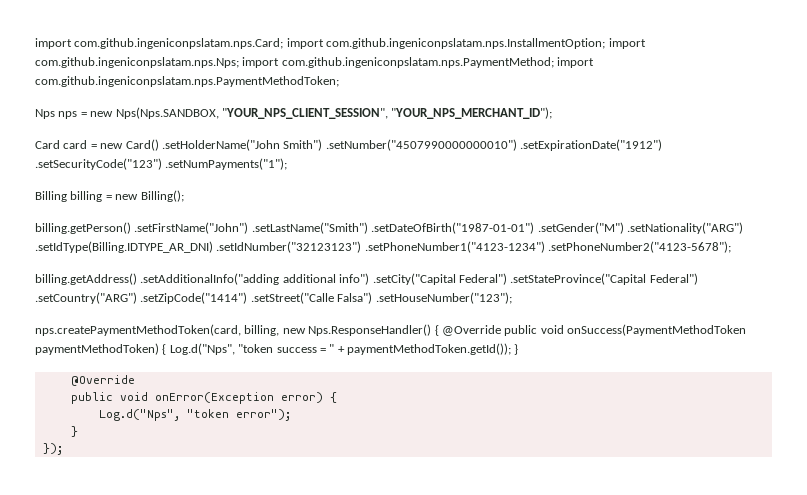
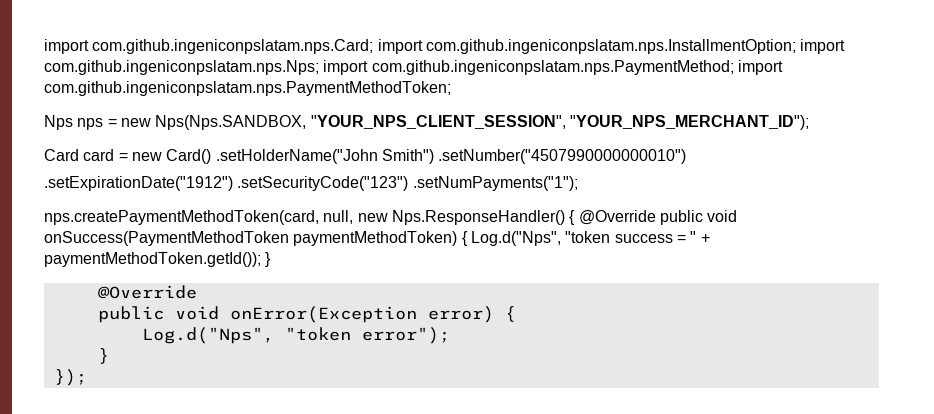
(517, 145) none -> (687, 156) //
[35,190,184,202] [35,222,743,234] [35,241,732,253] [35,273,698,285] [35,292,512,304] // Billing billing = new Billing(); // billing.getPerson() .setFirstName("John") .setLastName("Smith") .setDateOfBirth("1987-01-01") .setGender("M") .setNationality("ARG") .setIdType(Billing.IDTYPE_AR_DNI) .setIdNumber("32123123") .setPhoneNumber1("4123-1234") .setPhoneNumber2("4123-5678"); // billing.getAddress() .setAdditionalInfo("adding additional info") .setCity("Capital Federal") .setStateProvince("Capital Federal") .setCountry("ARG") .setZipCode("1414") .setStreet("Calle Falsa") .setHouseNumber("123"); -> (578, 183) none
[244,325,280,336] billing, -> [323,210,354,224] null,

